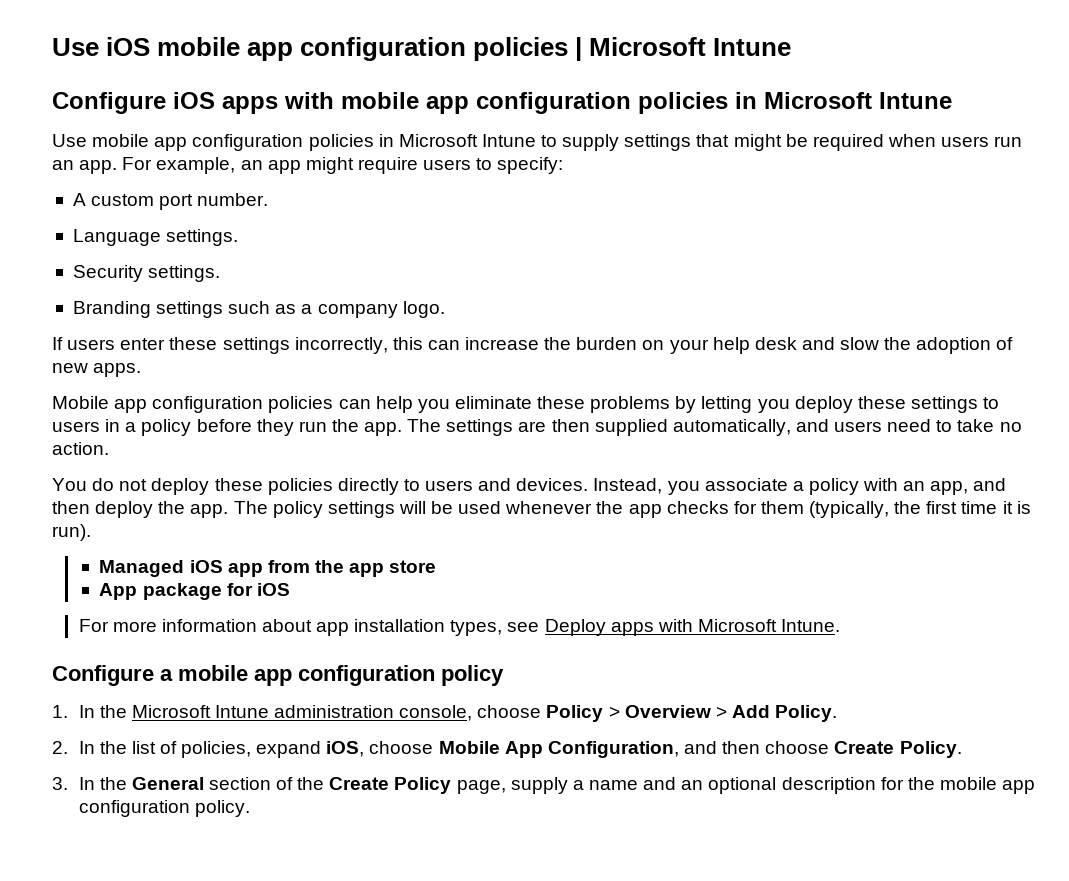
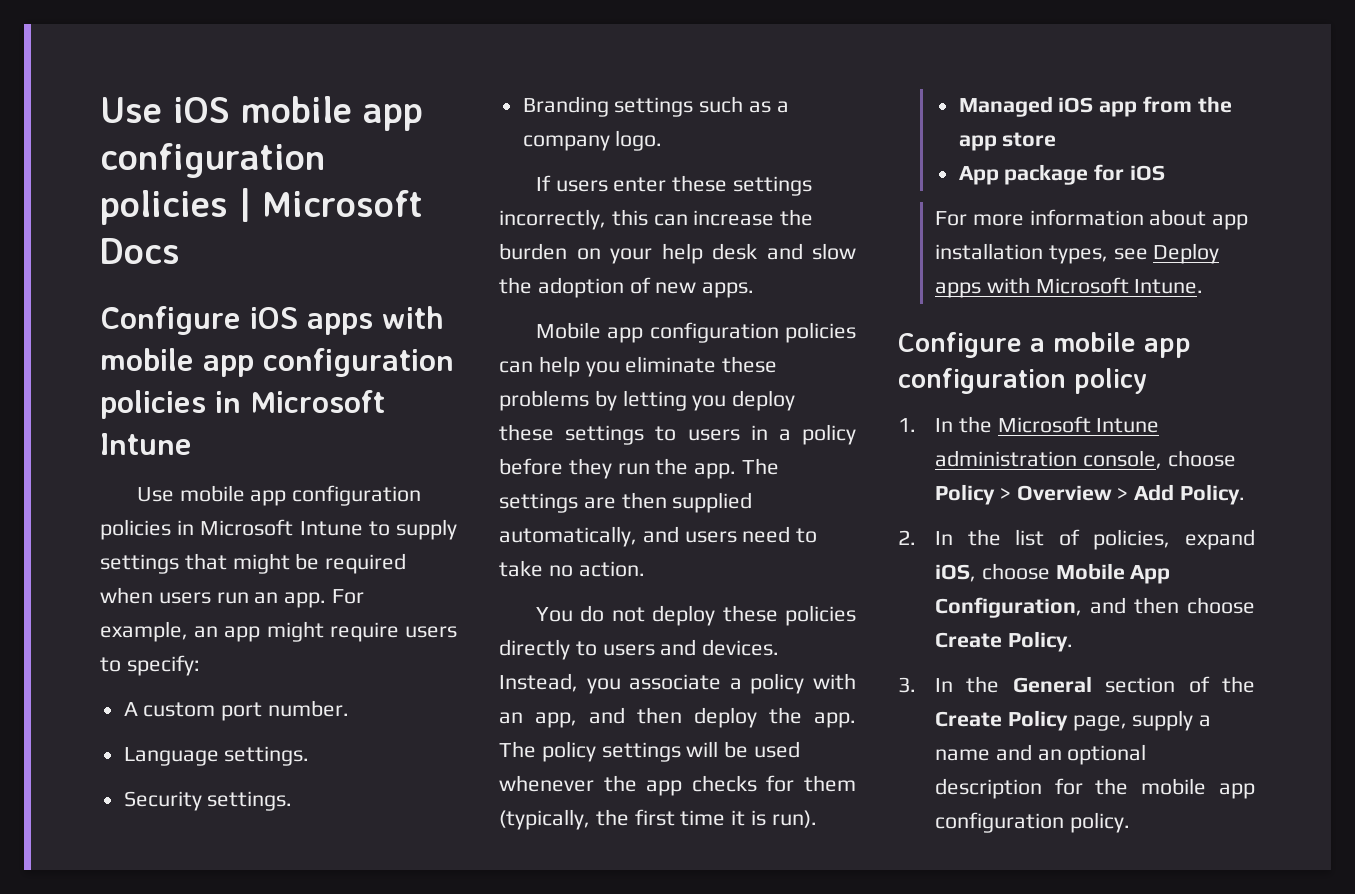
[713,38,792,56] Intune -> [100,238,180,264] Docs

